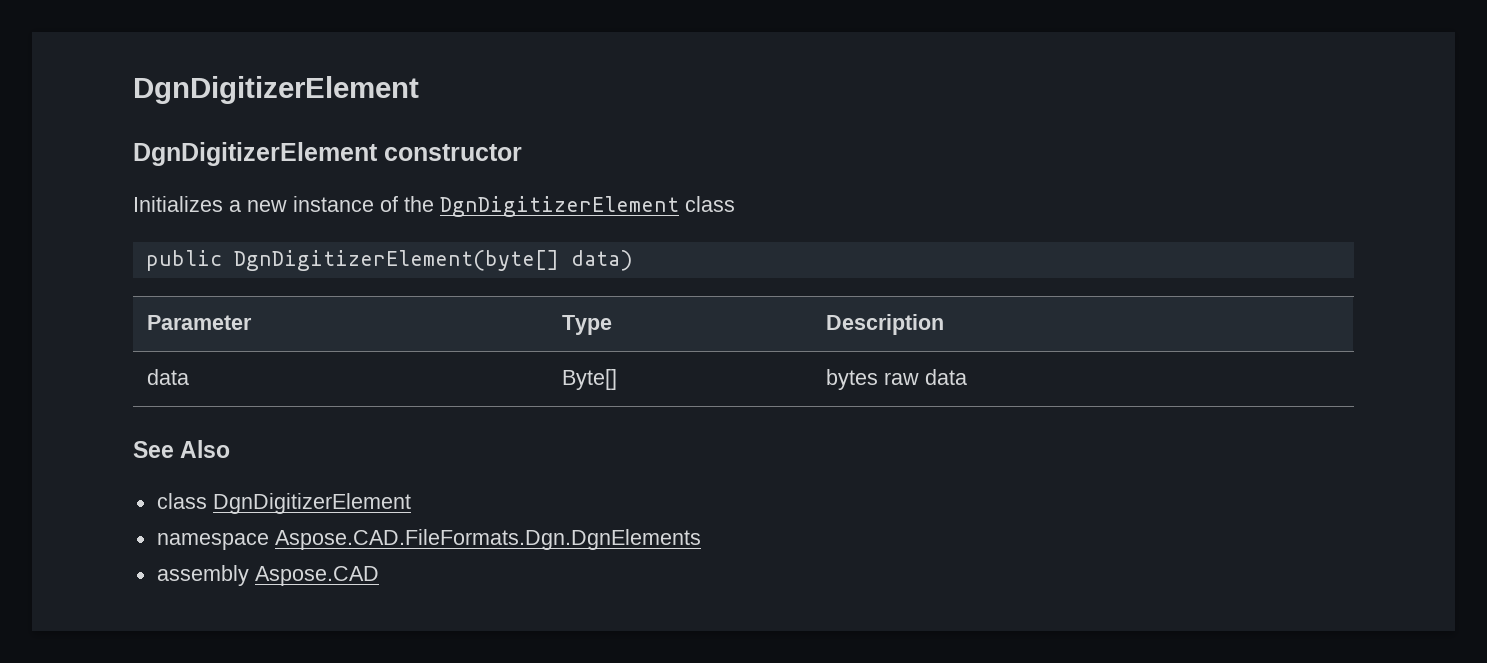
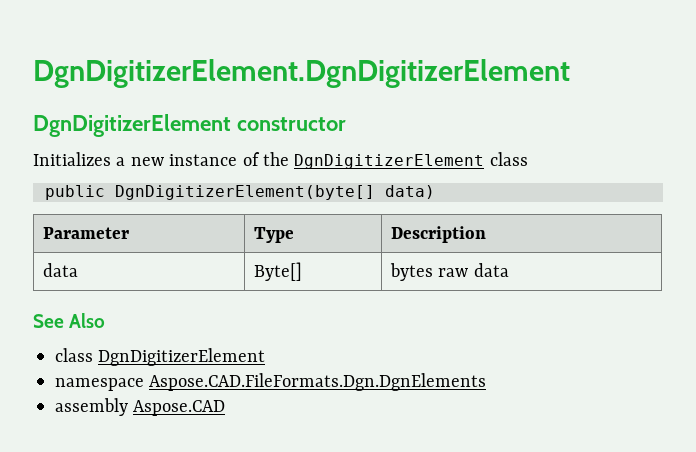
[133,76,419,104] DgnDigitizerElement -> [33,59,570,88] DgnDigitizerElement.DgnDigitizerElement

